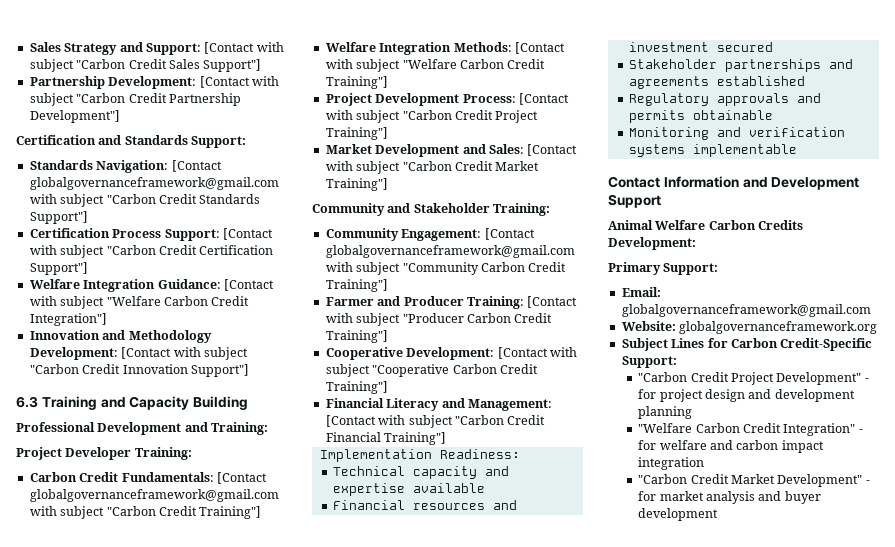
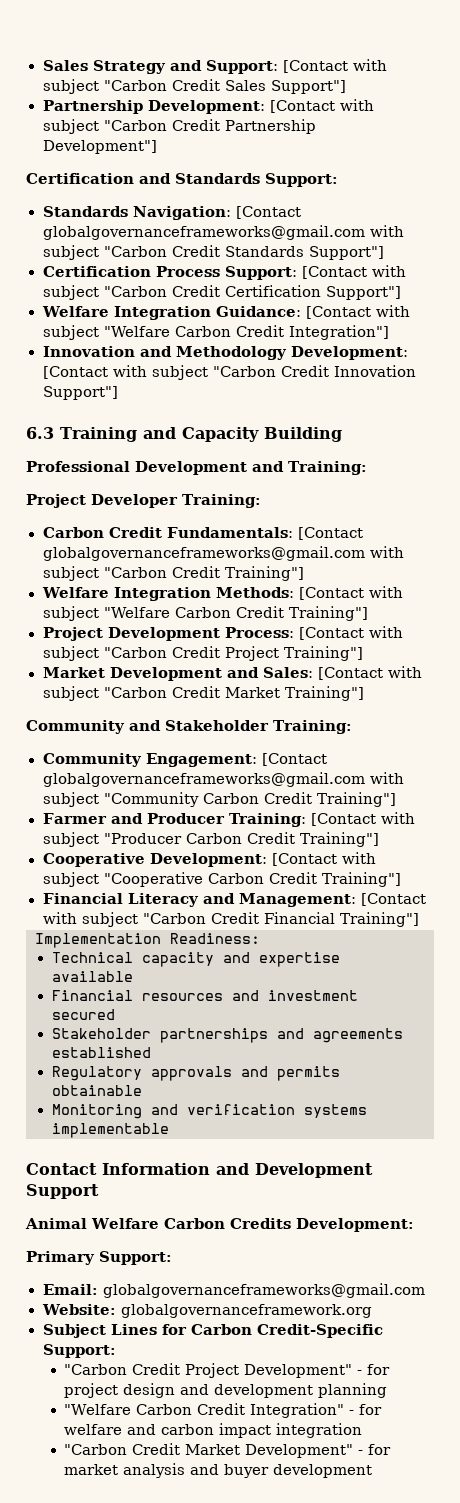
[29,177,279,190] globalgovernanceframework@gmail.com -> [42,225,365,240] globalgovernanceframeworks@gmail.com
[29,489,279,502] globalgovernanceframework@gmail.com -> [42,546,365,561] globalgovernanceframeworks@gmail.com
[325,245,575,258] globalgovernanceframework@gmail.com -> [42,772,365,787] globalgovernanceframeworks@gmail.com
[621,304,871,317] globalgovernanceframework@gmail.com -> [102,1283,425,1298] globalgovernanceframeworks@gmail.com

